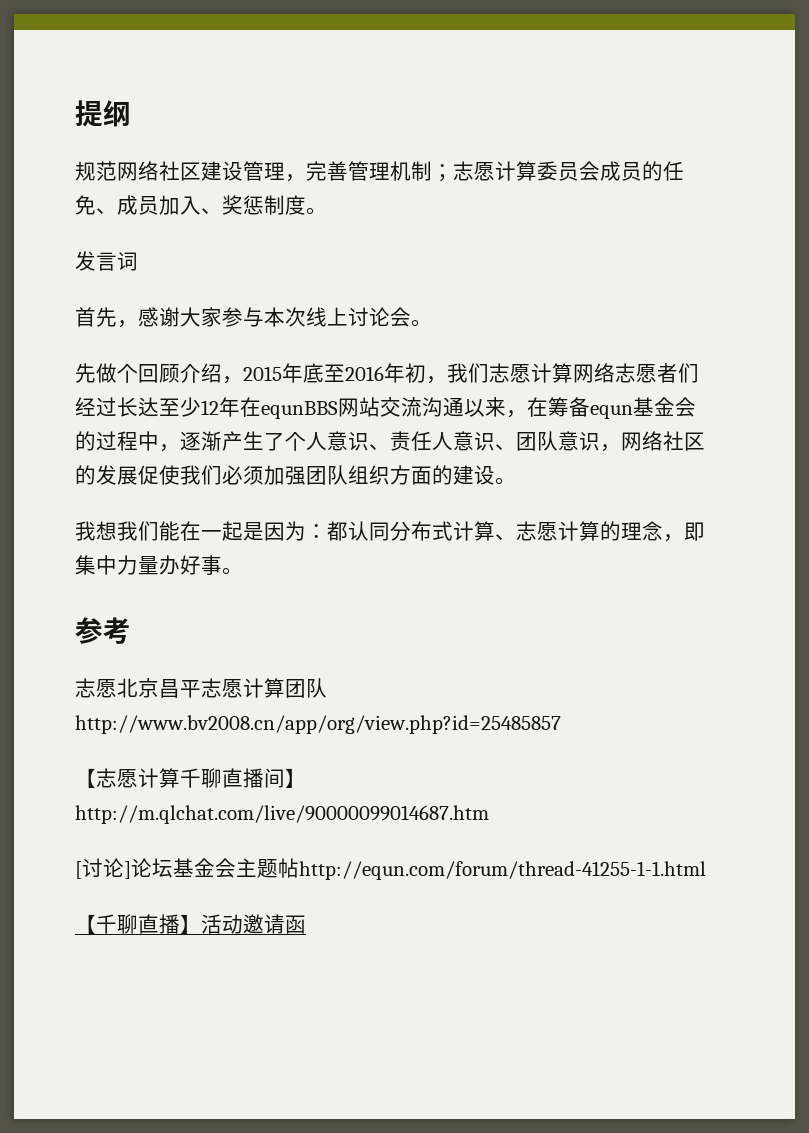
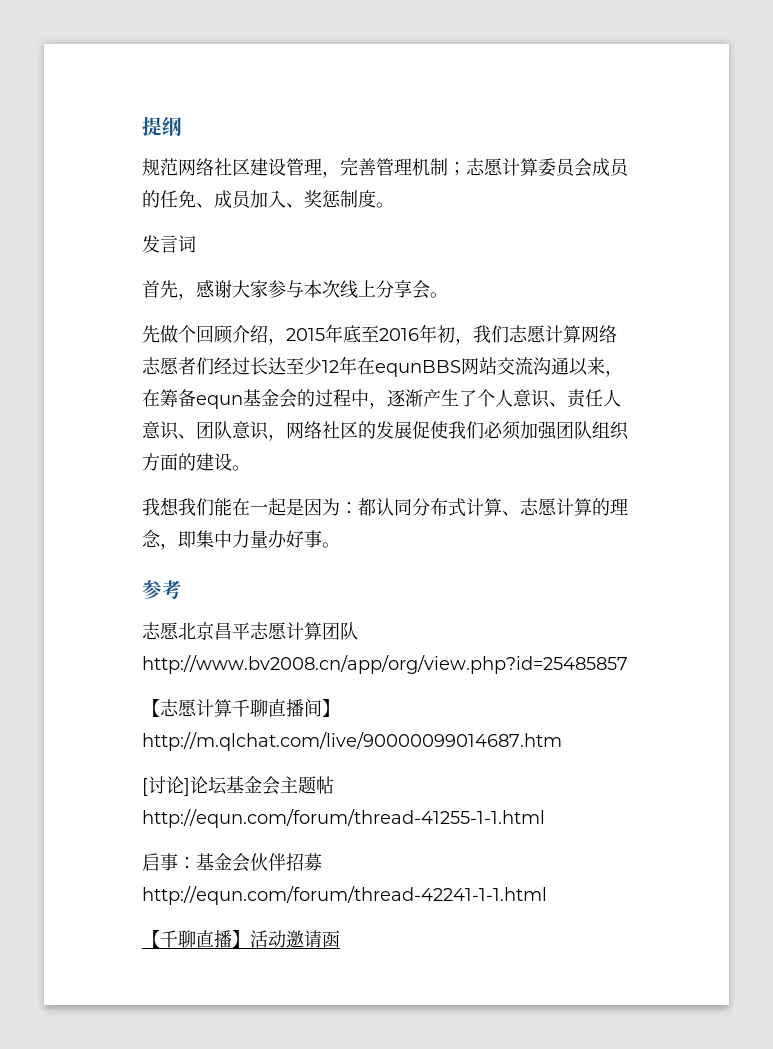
[348,307,390,327] 讨论 -> [376,280,412,298] 分享
(706, 870) none -> [142,853,322,872] [142,886,547,905] // 启事：基金会伙伴招募http://equn.com/forum/thread-42241-1-1.html

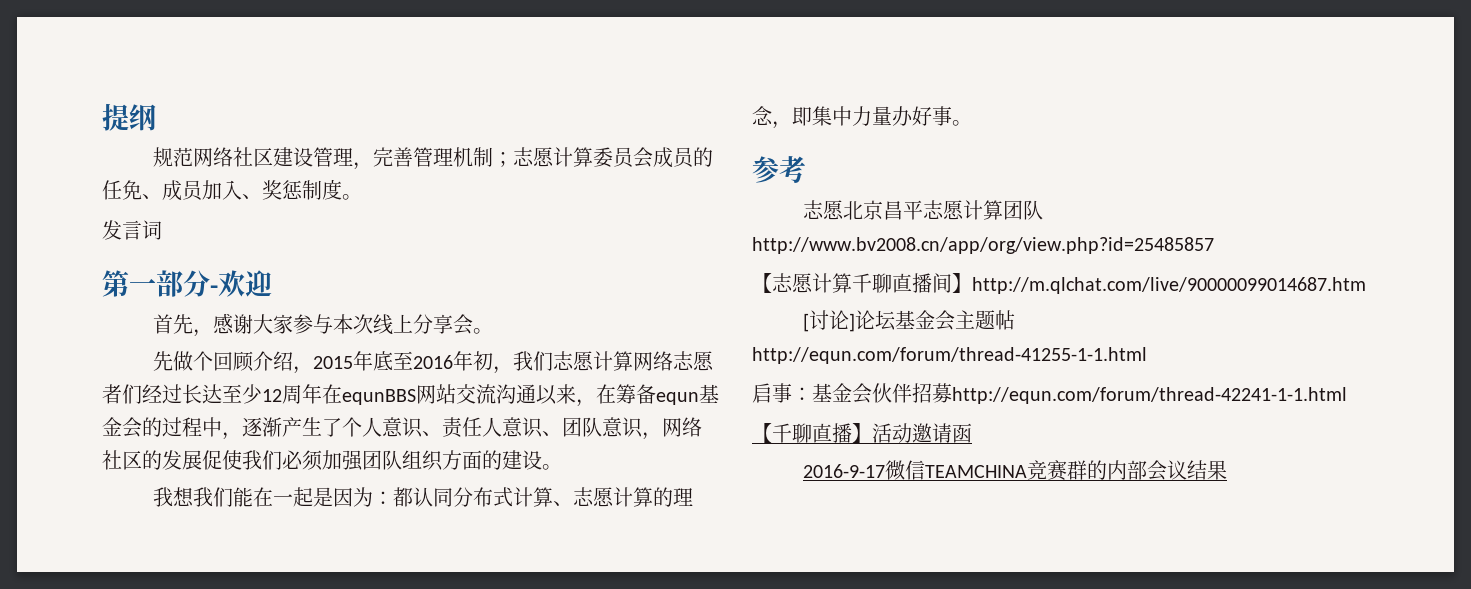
(196, 244) none -> [102,270,272,297] // 第一部分-欢迎
(339, 366) none -> [282,385,302,404] 周
(340, 939) none -> [803,460,1228,481] // 2016-9-17微信TEAMCHINA竞赛群的内部会议结果

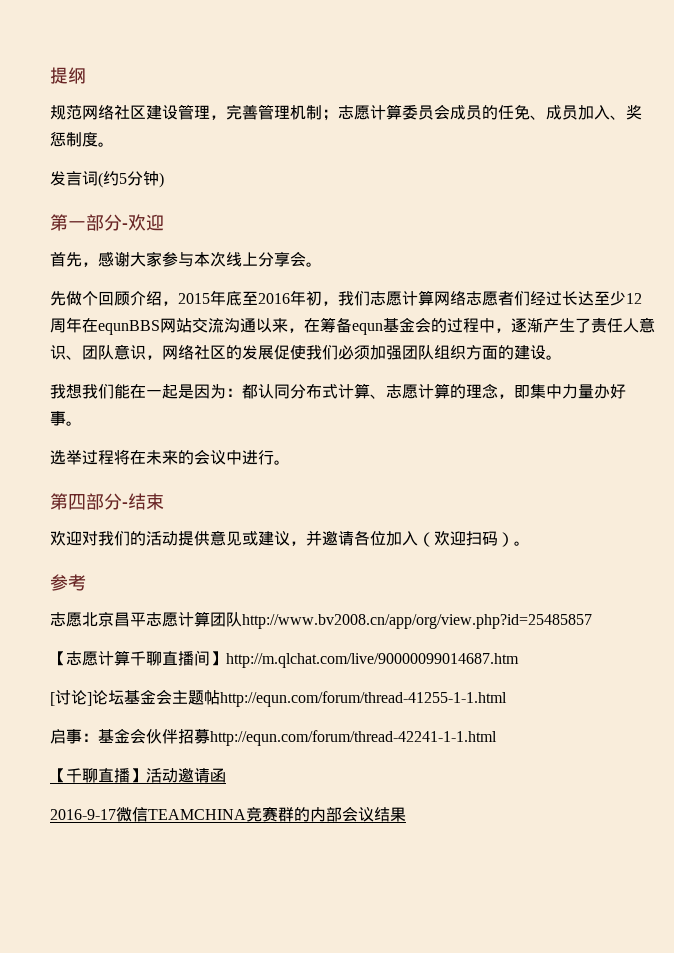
(162, 230) none -> [98,171,164,188] (约5分钟)
[342,417,442,438] 个人意识、 -> (591, 325) none
(972, 123) none -> [50,449,290,465] [50,493,164,510] [50,530,530,547] // 选举过程将在未来的会议中进行。 // 第四部分-结束 // 欢迎对我们的活动提供意见或建议，并邀请各位加入（欢迎扫码）。

